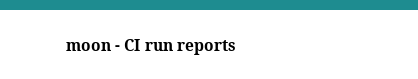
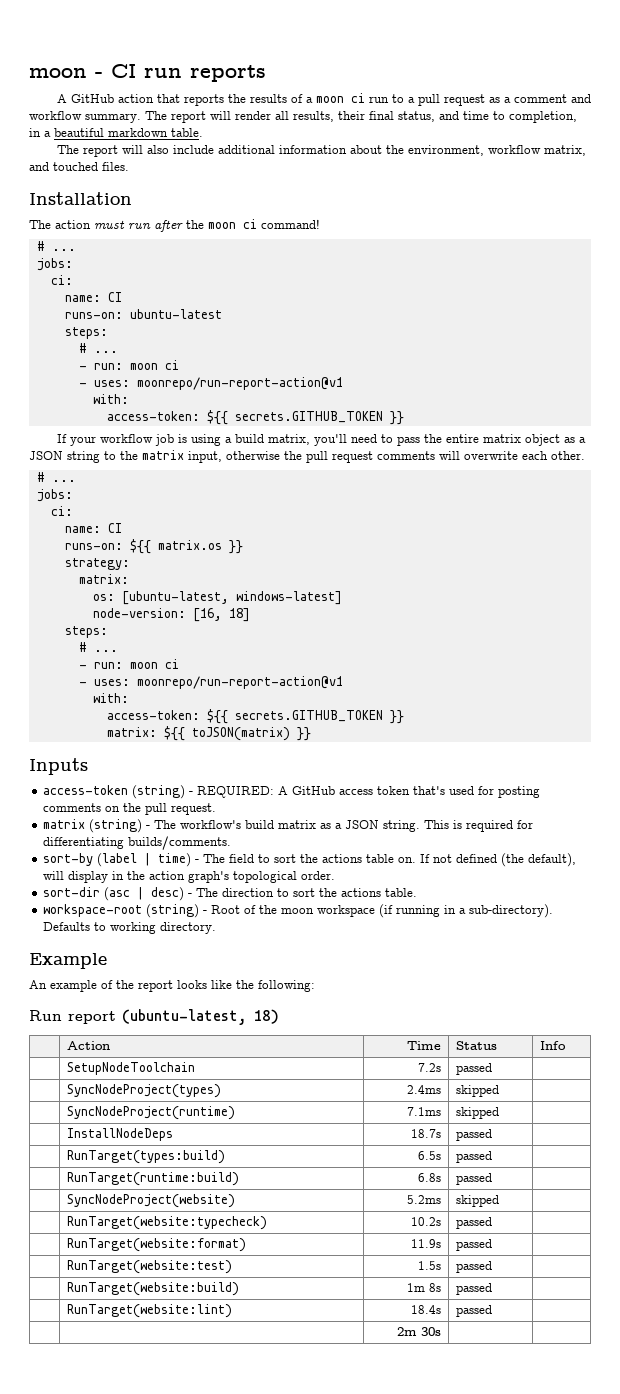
(236, 47) none -> [56,93,591,106] [29,111,577,123] [29,128,203,137] [56,145,586,157] [29,162,129,171] [29,192,132,205] [29,219,320,232] [36,241,76,251] [36,258,73,271] [50,275,73,285] [64,292,122,302] [64,309,222,319] [64,327,108,339] [78,343,118,353] [78,360,179,370] [78,377,343,390] [92,394,129,404] [106,410,404,425] [56,434,586,446] [29,450,585,463] [36,472,76,482] [36,489,73,502] [50,506,73,516] [64,523,122,533] [64,539,243,554] [64,558,130,570] [78,574,129,584] [92,591,342,605] [92,608,250,622] [64,626,108,638] [78,642,118,652] [78,659,179,669] [78,676,343,689] [92,693,129,703] [106,709,404,724] [106,726,311,741] [29,758,88,775] [43,785,541,799] [43,803,217,815] [43,819,534,833] [43,836,232,850] [43,853,577,867] [43,871,336,883] [43,887,418,901] [43,904,554,918] [43,922,217,934] [29,953,107,969] [29,980,315,992] [29,1009,279,1025] [66,1041,110,1050] [407,1041,442,1050] [455,1041,497,1050] [539,1041,566,1050] [66,1062,195,1075] [418,1063,442,1072] [455,1063,492,1075] [66,1084,221,1098] [407,1085,442,1094] [455,1085,499,1097] [66,1106,235,1120] [407,1107,442,1116] [455,1107,499,1119] [66,1128,173,1141] [411,1129,442,1138] [455,1129,492,1141] [66,1150,225,1164] [418,1151,442,1160] [455,1151,492,1163] [66,1172,239,1186] [418,1173,442,1182] [455,1173,492,1185] [66,1194,235,1208] [407,1195,442,1204] [455,1195,499,1207] [66,1216,267,1230] [411,1217,442,1226] [455,1217,492,1229] [66,1238,246,1252] [411,1239,442,1248] [455,1239,492,1251] [66,1260,232,1274] [418,1261,442,1270] [455,1261,492,1273] [66,1282,239,1296] [407,1283,442,1292] [455,1283,492,1295] [66,1304,232,1318] [411,1305,442,1314] [455,1305,492,1317] [397,1327,442,1336] // A GitHub action that reports the results of a moon ci run to a pull request as a comment and workflow summary. The report will render all results, their final status, and time to completion, in a beautiful markdown table. // The report will also include additional information about the environment, workflow matrix, and touched files. // Installation // The action must run after the moon ci command! // # ... // jobs: // ci: // name: CI // runs-on: ubuntu-latest // steps: // # ... // - run: moon ci // - uses: moonrepo/run-report-action@v1 // with: // access-token: ${{ secrets.GITHUB_TOKEN }} // If your workflow job is using a build matrix, you'll need to pass the entire matrix object as a JSON string to the matrix input, otherwise the pull request comments will overwrite each other. // # ... // jobs: // ci: // name: CI // runs-on: ${{ matrix.os }} // strategy: // matrix: // os: [ubuntu-latest, windows-latest] // node-version: [16, 18] // steps: // # ... // - run: moon ci // - uses: moonrepo/run-report-action@v1 // with: // access-token: ${{ secrets.GITHUB_TOKEN }} // matrix: ${{ toJSON(matrix) }} // Inputs // access-token (string) - REQUIRED: A GitHub access token that's used for posting comments on the pull request. // matrix (string) - The workflow's build matrix as a JSON string. This is required for differentiating builds/comments. // sort-by (label | time) - The field to sort the actions table on. If not defined (the default), will display in the action graph's topological order. // sort-dir (asc | desc) - The direction to sort the actions table. // workspace-root (string) - Root of the moon workspace (if running in a sub-directory). Defaults to working directory. // Example // An example of the report looks like the following: // Run report (ubuntu-latest, 18) // | Action | Time | Status | Info // | SetupNodeToolchain | 7.2s | passed | // | SyncNodeProject(types) | 2.4ms | skipped | // | SyncNodeProject(runtime) | 7.1ms | skipped | // | InstallNodeDeps | 18.7s | passed | // | RunTarget(types:build) | 6.5s | passed | // | RunTarget(runtime:build) | 6.8s | passed | // | SyncNodeProject(website) | 5.2ms | skipped | // | RunTarget(website:typecheck) | 10.2s | passed | // | RunTarget(website:format) | 11.9s | passed | // | RunTarget(website:test) | 1.5s | passed | // | RunTarget(website:build) | 1m 8s | passed | // | RunTarget(website:lint) | 18.4s | passed | // | | 2m 30s | |

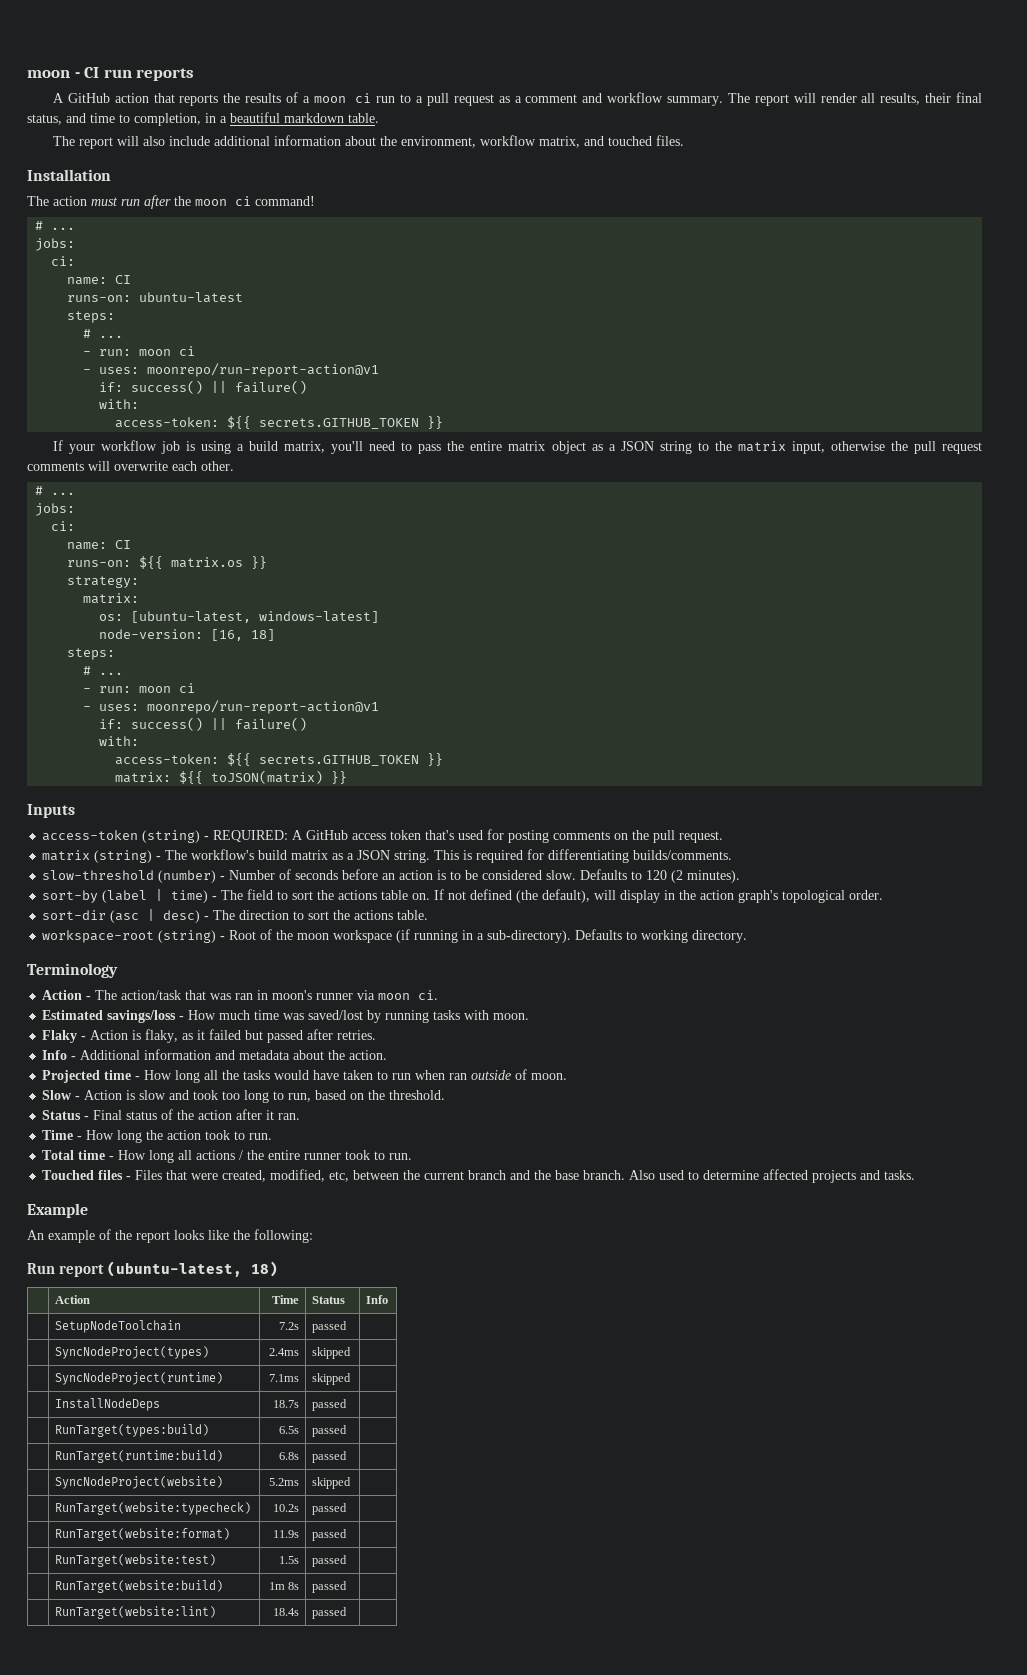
(343, 383) none -> [99,380,308,394] // if: success() || failure()
(343, 682) none -> [99,717,308,731] // if: success() || failure()
(232, 843) none -> [42,869,741,883] // slow-threshold (number) - Number of seconds before an action is to be considered slow. Defaults to 120 (2 minutes).
(217, 928) none -> [27,963,118,978] [42,990,439,1000] [42,1010,530,1023] [42,1029,377,1043] [42,1049,388,1060] [42,1069,568,1083] [42,1090,446,1103] [42,1109,301,1120] [42,1130,273,1143] [42,1150,413,1163] [42,1169,916,1183] // Terminology // Action - The action/task that was ran in moon's runner via moon ci. // Estimated savings/loss - How much time was saved/lost by running tasks with moon. // Flaky - Action is flaky, as it failed but passed after retries. // Info - Additional information and metadata about the action. // Projected time - How long all the tasks would have taken to run when ran outside of moon. // Slow - Action is slow and took too long to run, based on the threshold. // Status - Final status of the action after it ran. // Time - How long the action took to run. // Total time - How long all actions / the entire runner took to run. // Touched files - Files that were created, modified, etc, between the current branch and the base branch. Also used to determine affected projects and tasks.
[397,1327,442,1336] // | | 2m 30s | | -> (348, 1613) none

